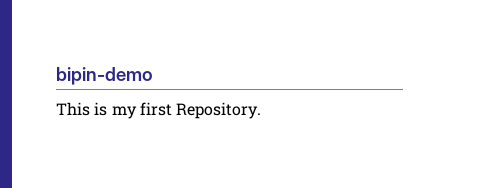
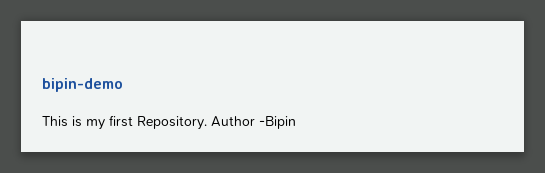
(262, 110) none -> [211,116,296,129] Author -Bipin

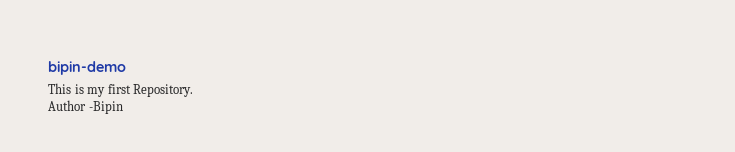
(207, 123) none -> (194, 90) //

